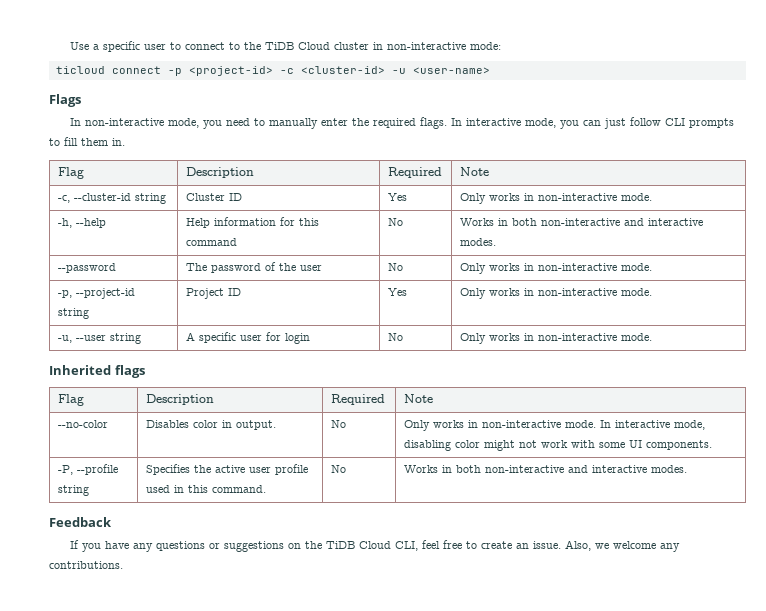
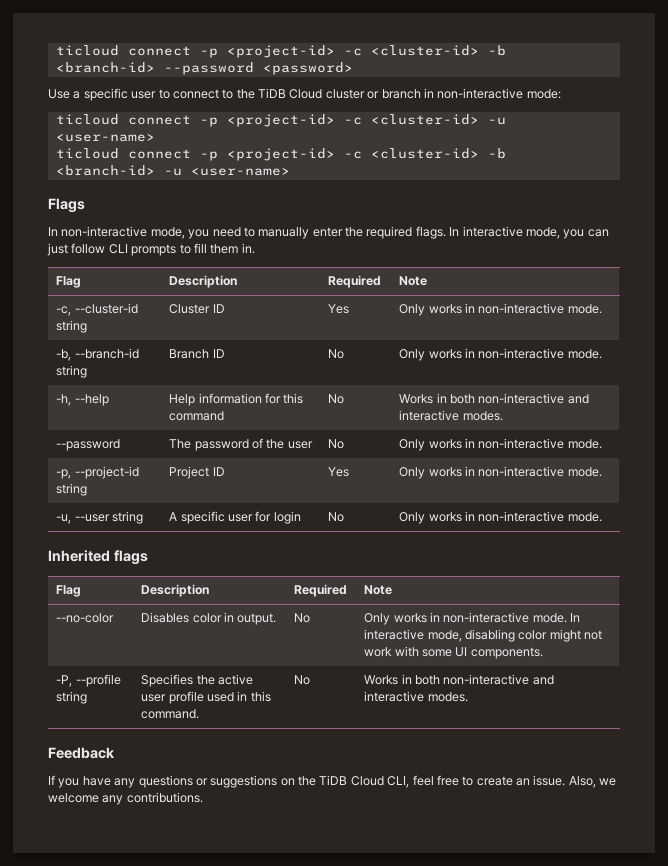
(70, 46) none -> [55,45,506,58] [55,62,353,75] ticloud connect -p <project-id> -c <cluster-id> -b <branch-id> --password <password> //
(370, 46) none -> [367,89,421,99] or branch
(490, 70) none -> [55,148,506,161] [55,165,290,176] // ticloud connect -p <project-id> -c <cluster-id> -b <branch-id> -u <user-name>
(652, 197) none -> [56,348,139,361] [56,365,88,378] [169,349,225,359] [328,349,345,359] [399,348,602,361] // -b, --branch-id string | Branch ID | No | Only works in non-interactive mode.

